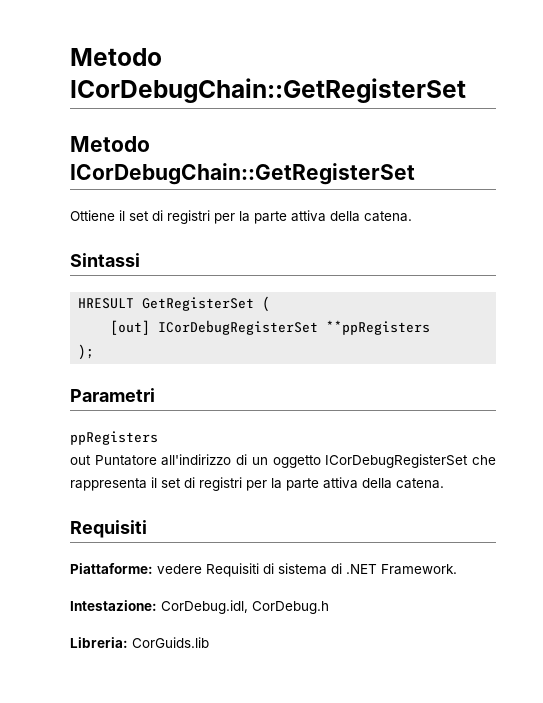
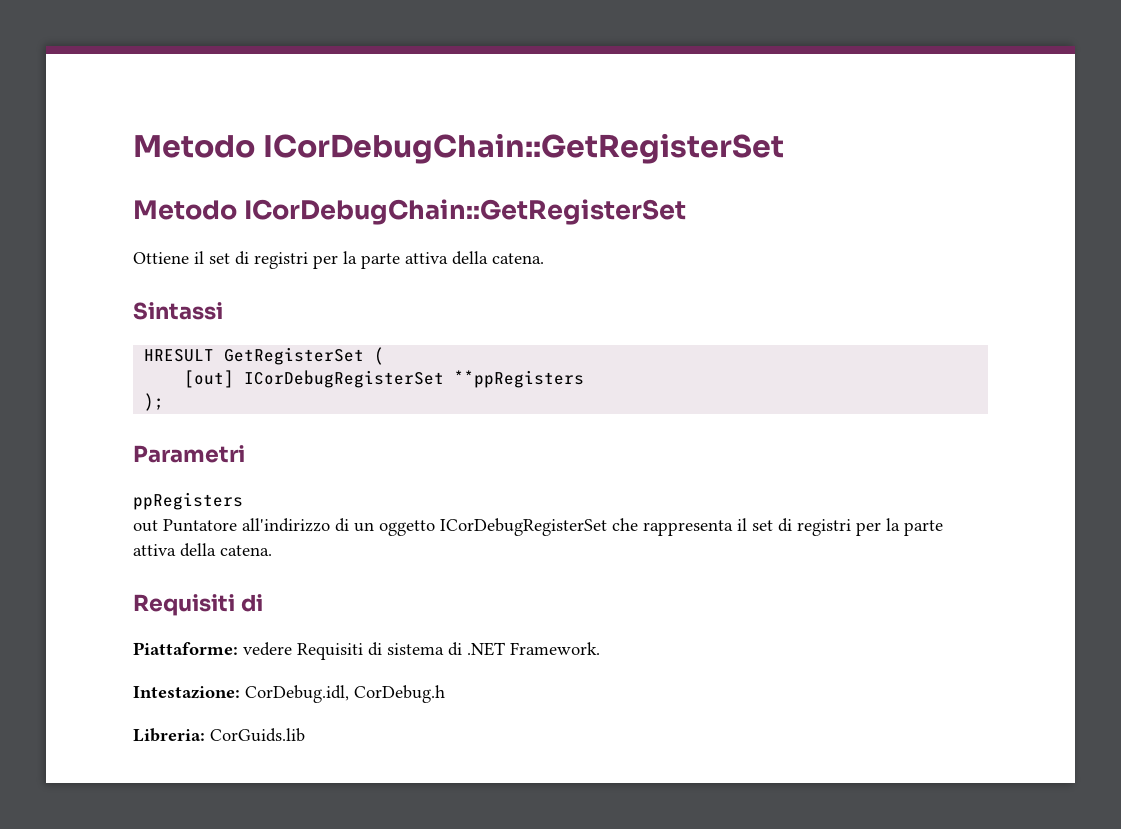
(147, 529) none -> [240,594,263,612] di

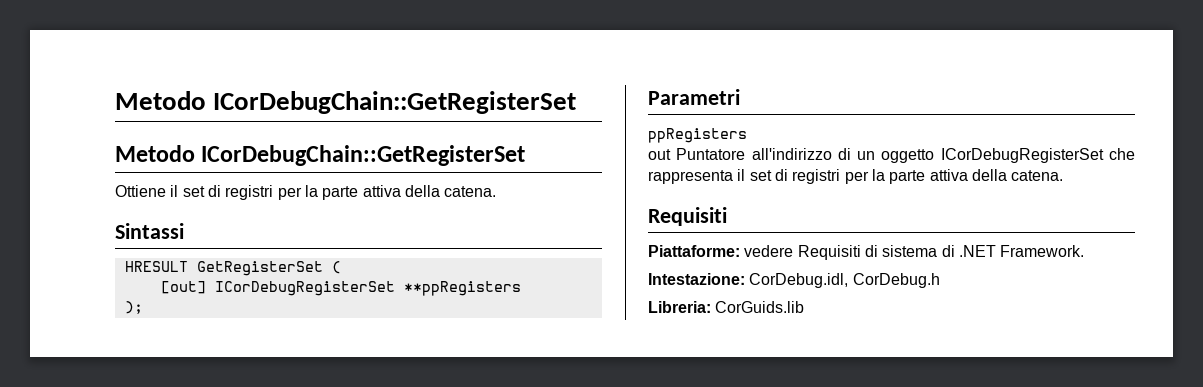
[240,594,263,612] di -> (727, 216) none

